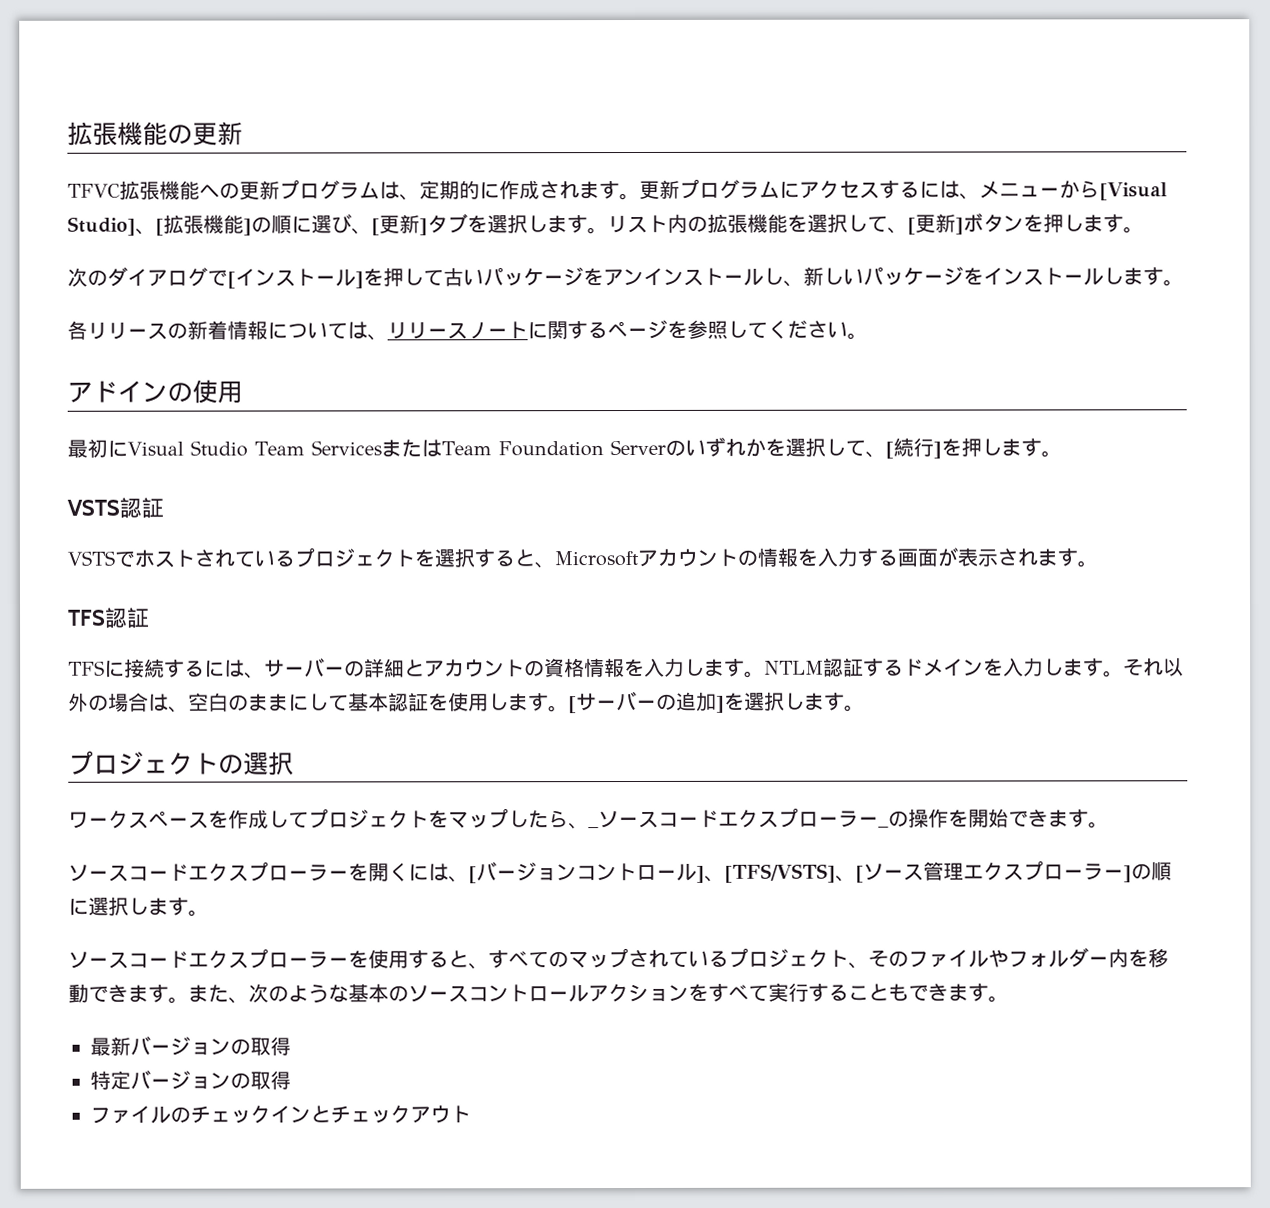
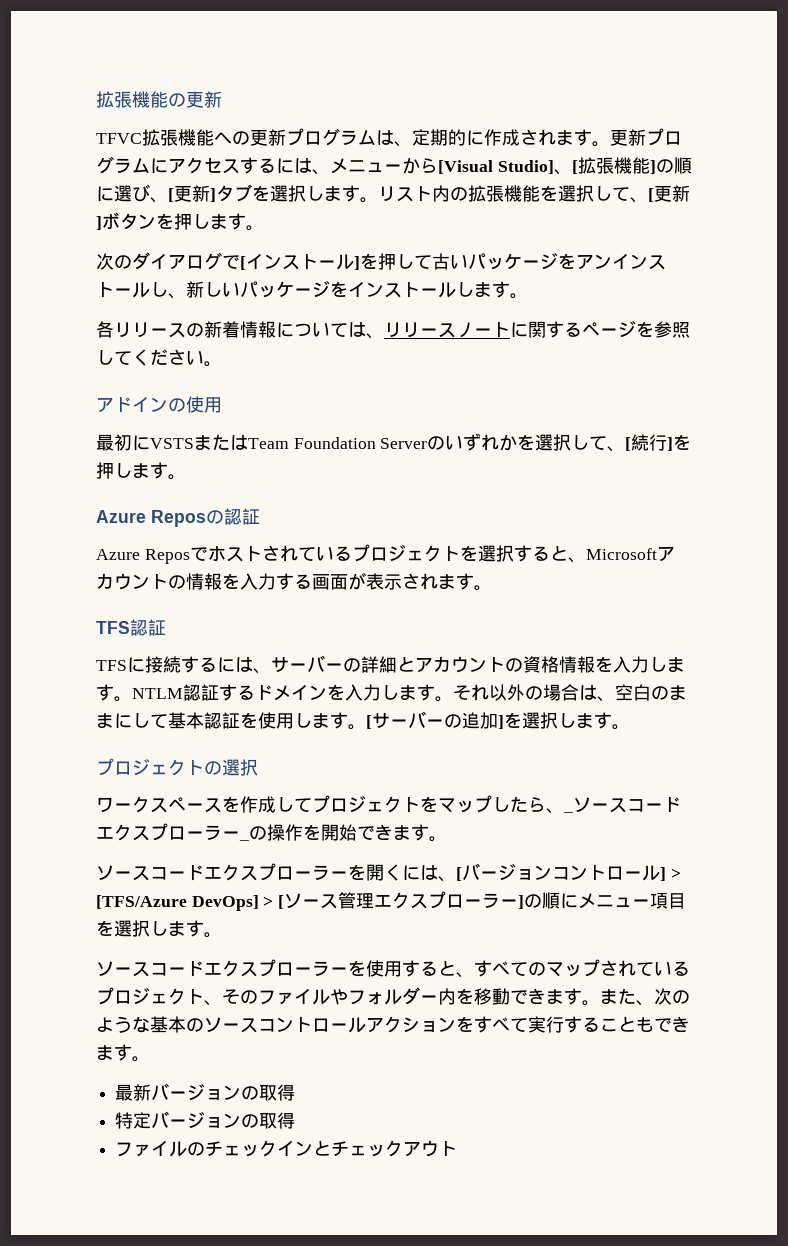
[127,440,382,457] Visual Studio Team Services -> [150,438,194,449] VSTS
[67,497,164,518] [67,550,115,566] VSTS認証 // VSTS -> [96,508,260,527] [96,549,190,564] Azure Reposの認証 // Azure Repos
[704,863,856,883] 、[TFS/VSTS]、 -> [670,868,681,879] [96,895,274,911] > [TFS/Azure DevOps] >
(89, 907) none -> [578,892,687,909] [96,920,114,936] メニュー項目を

